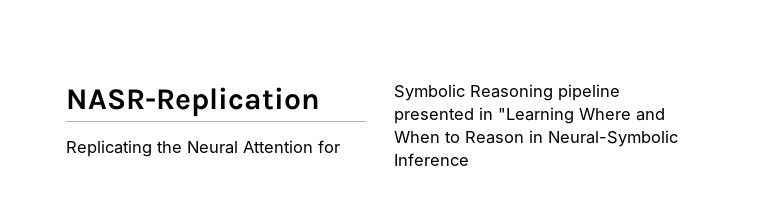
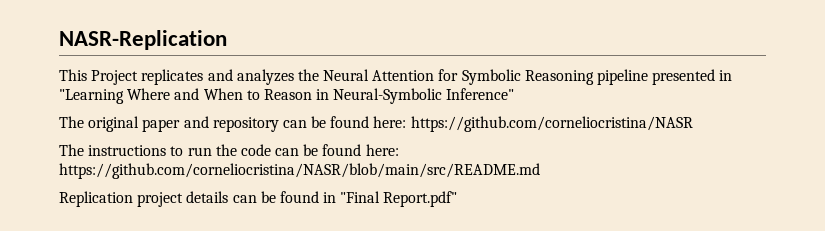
[66,140,152,157] Replicating -> [59,69,294,85] This Project replicates and analyzes
[394,153,469,166] Inference -> [446,88,515,100] [59,116,693,132] [59,144,399,156] [59,163,540,179] [59,191,458,207] Inference" // The original paper and repository can be found here: https://github.com/corneliocristina/NASR // The instructions to run the code can be found here: https://github.com/corneliocristina/NASR/blob/main/src/README.md // Replication project details can be found in "Final Report.pdf"

